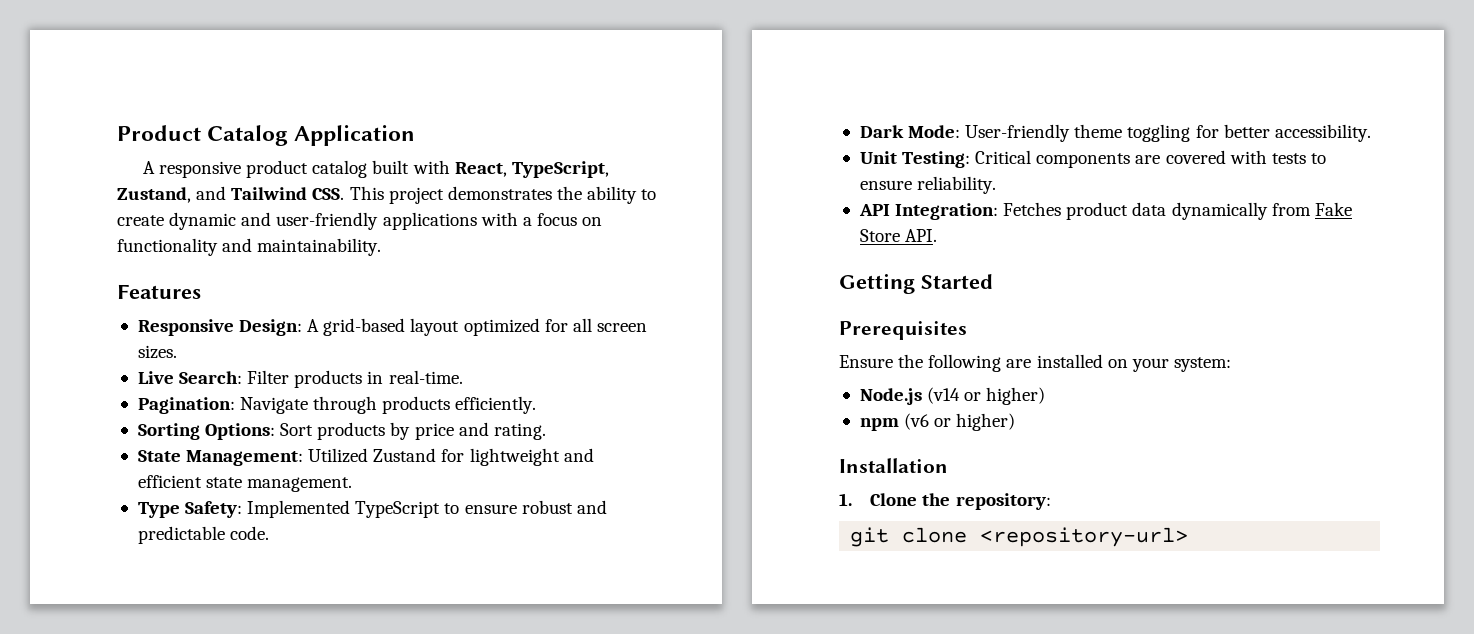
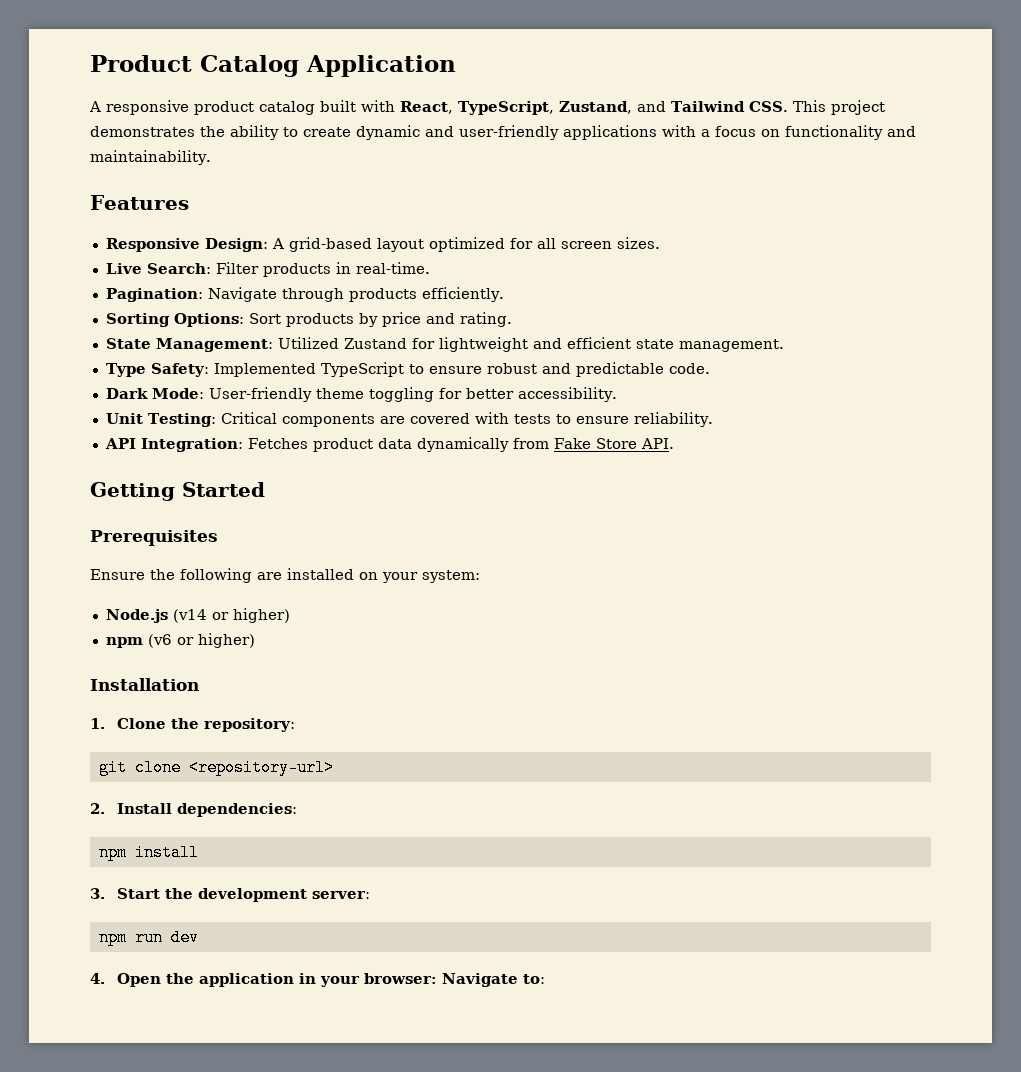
(1189, 537) none -> [90,803,297,817] [98,844,199,861] [90,888,370,902] [98,929,199,946] [90,973,545,987] // 2. Install dependencies: // npm install // 3. Start the development server: // npm run dev // 4. Open the application in your browser: Navigate to:

